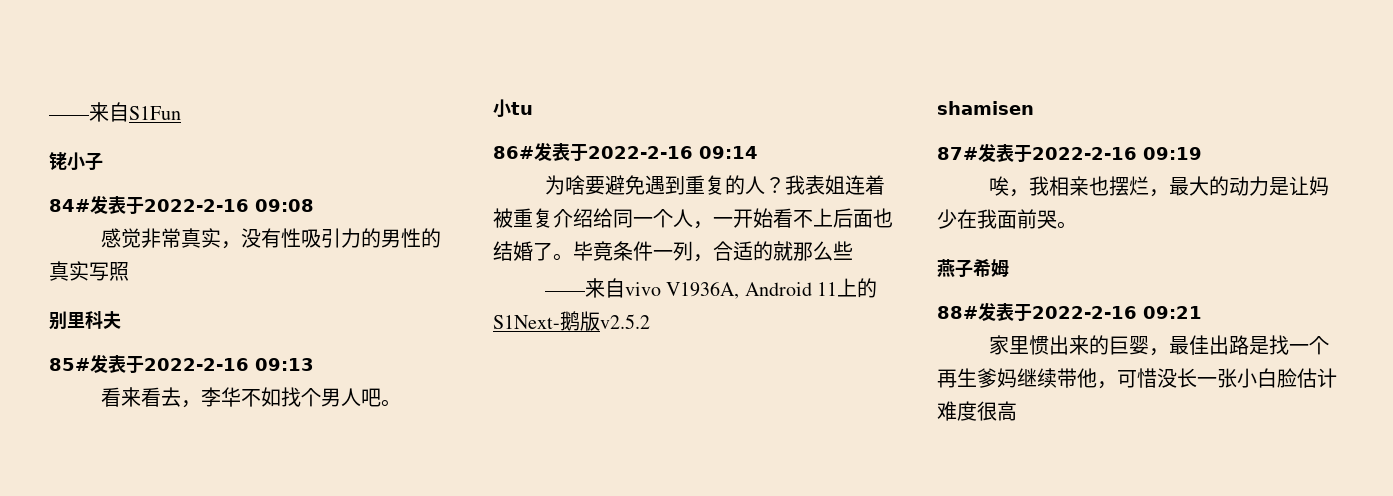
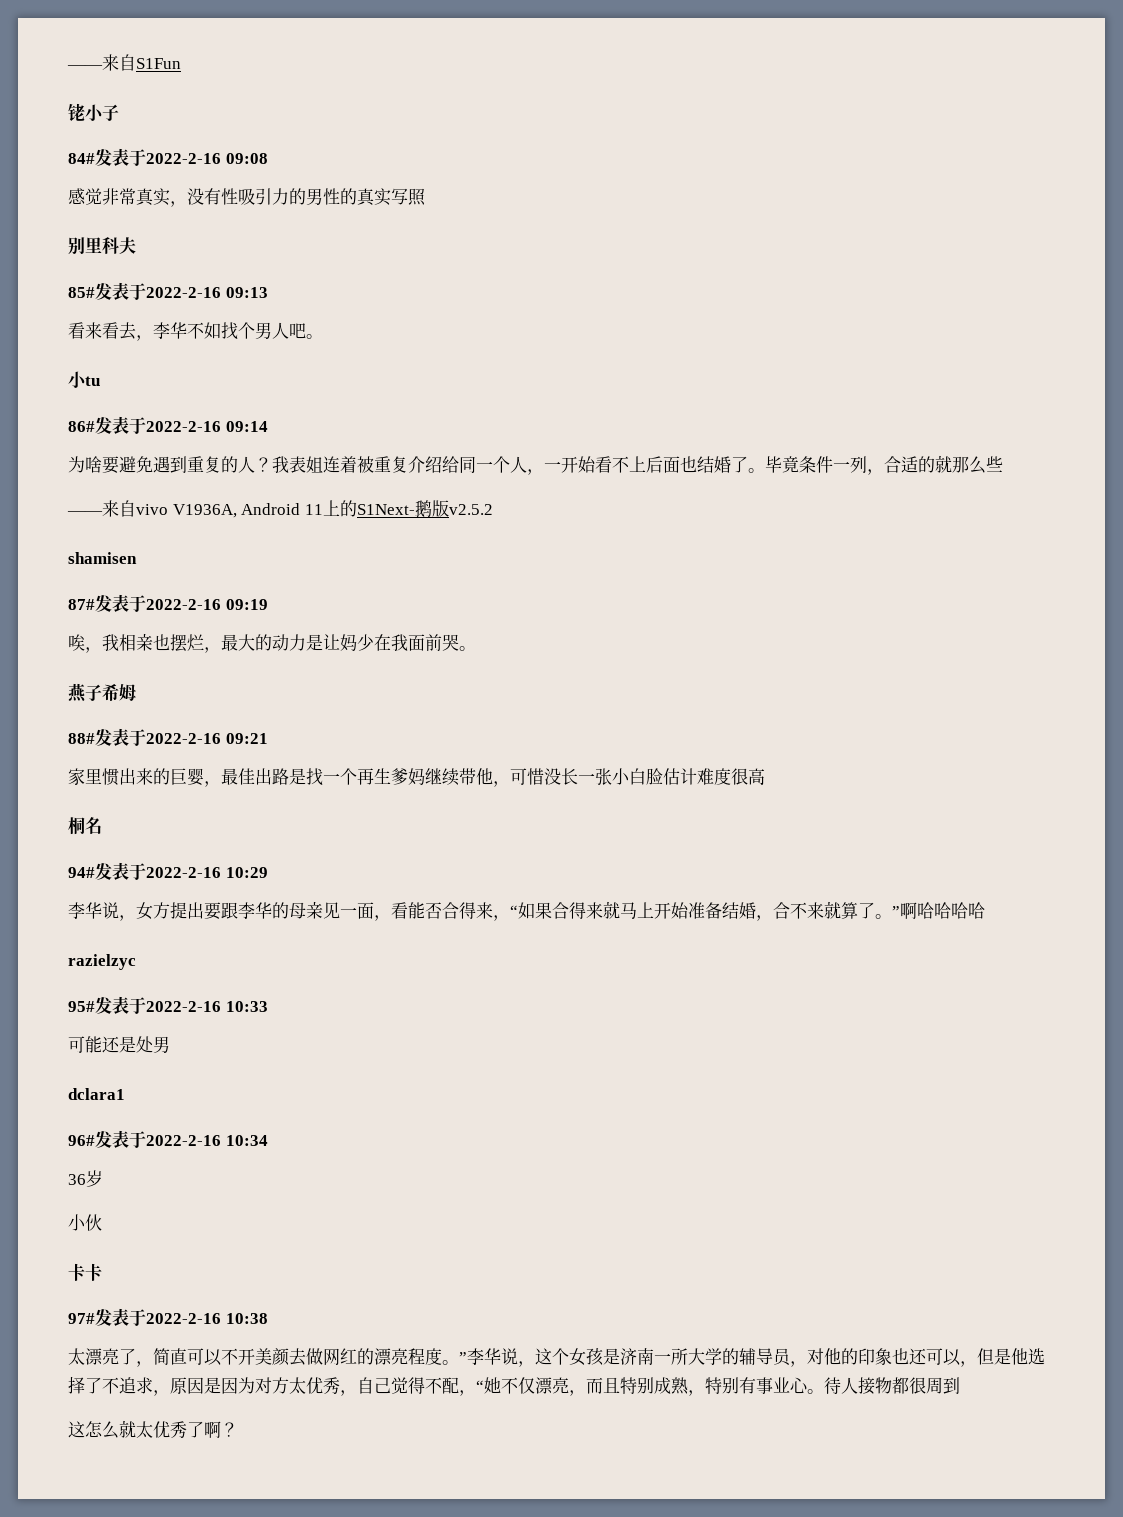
(1017, 411) none -> [68,817,102,835] [68,862,268,880] [68,901,985,921] [68,954,136,970] [68,996,268,1014] [68,1036,170,1053] [68,1088,125,1100] [68,1130,268,1148] [68,1170,103,1187] [68,1214,102,1231] [68,1263,102,1281] [68,1308,268,1326] [68,1348,1045,1367] [68,1376,960,1396] [68,1420,238,1439] // 桐名 // 94#发表于2022-2-16 10:29 // 李华说，女方提出要跟李华的母亲见一面，看能否合得来，“如果合得来就马上开始准备结婚，合不来就算了。”啊哈哈哈哈 // razielzyc // 95#发表于2022-2-16 10:33 // 可能还是处男 // dclara1 // 96#发表于2022-2-16 10:34 // 36岁 // 小伙 // 卡卡 // 97#发表于2022-2-16 10:38 // 太漂亮了，简直可以不开美颜去做网红的漂亮程度。”李华说，这个女孩是济南一所大学的辅导员，对他的印象也还可以，但是他选择了不追求，原因是因为对方太优秀，自己觉得不配，“她不仅漂亮，而且特别成熟，特别有事业心。待人接物都很周到 // 这怎么就太优秀了啊？

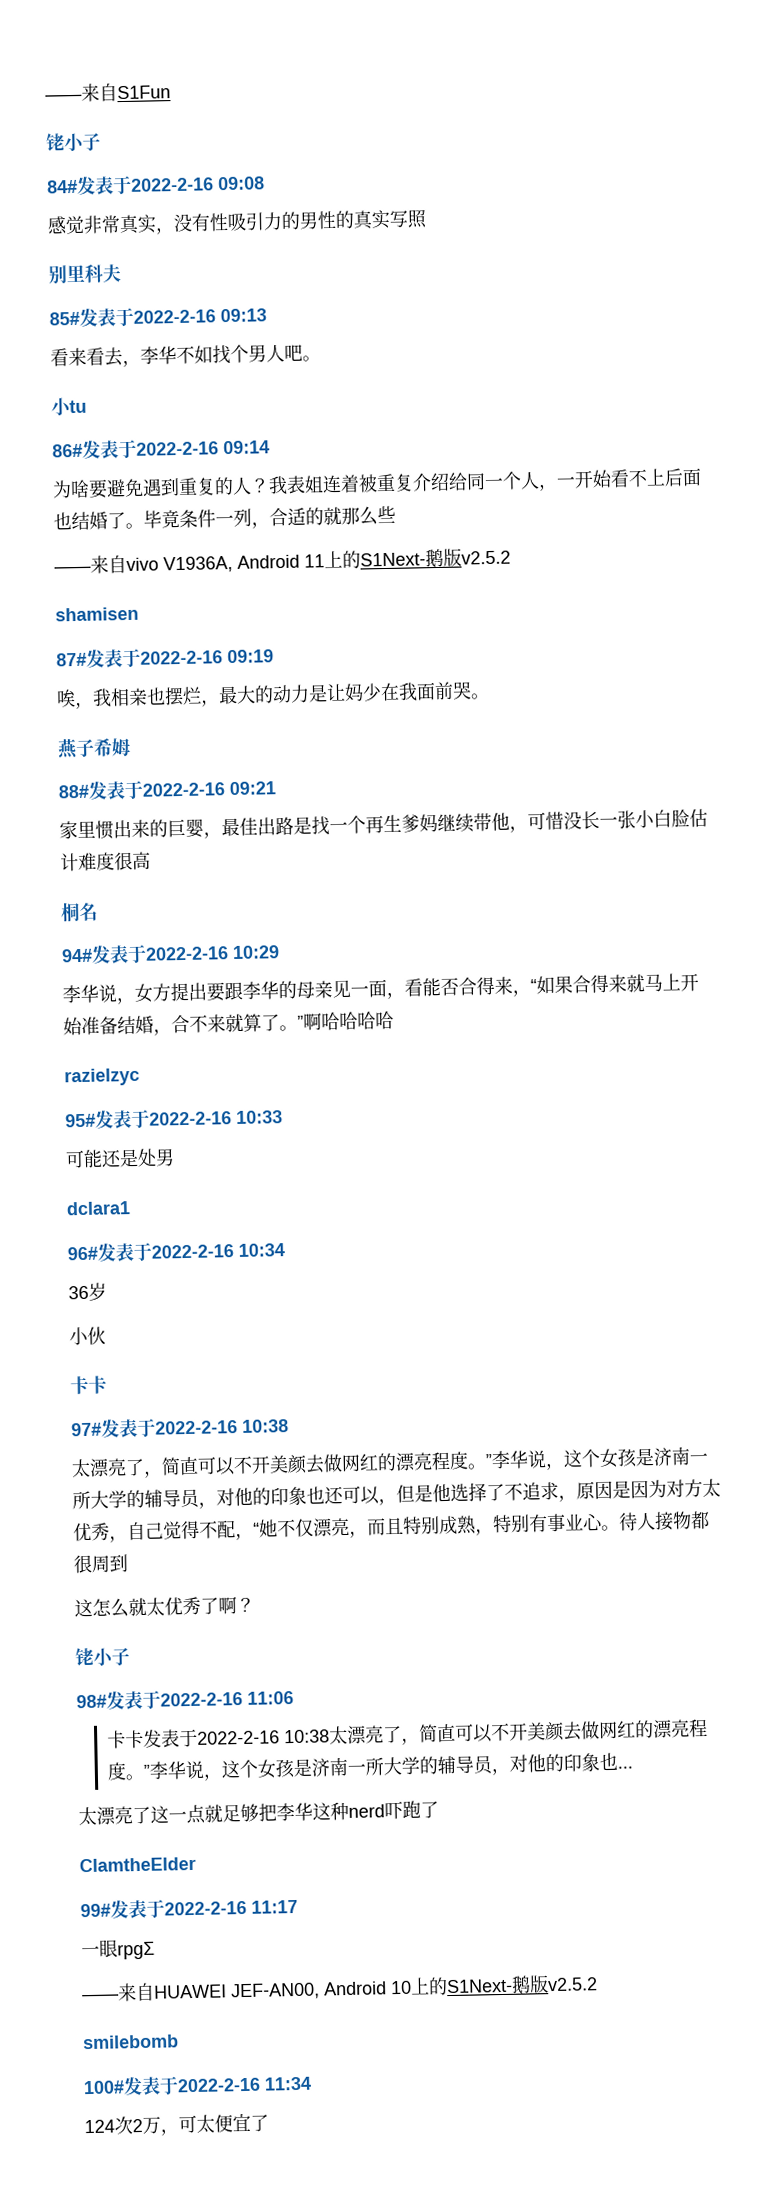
(238, 1429) none -> [75,1647,130,1667] [76,1690,294,1710] [106,1718,708,1749] [106,1752,633,1781] [78,1800,439,1826] [79,1856,196,1873] [80,1899,298,1919] [81,1939,155,1960] [82,1975,598,2002] [82,2034,179,2050] [83,2076,312,2096] [84,2113,269,2136] // 铑小子 // 98#发表于2022-2-16 11:06 // 卡卡发表于2022-2-16 10:38太漂亮了，简直可以不开美颜去做网红的漂亮程度。”李华说，这个女孩是济南一所大学的辅导员，对他的印象也... // 太漂亮了这一点就足够把李华这种nerd吓跑了 // ClamtheElder // 99#发表于2022-2-16 11:17 // 一眼rpgΣ // ——来自HUAWEI JEF-AN00, Android 10上的S1Next-鹅版v2.5.2 // smilebomb // 100#发表于2022-2-16 11:34 // 124次2万，可太便宜了

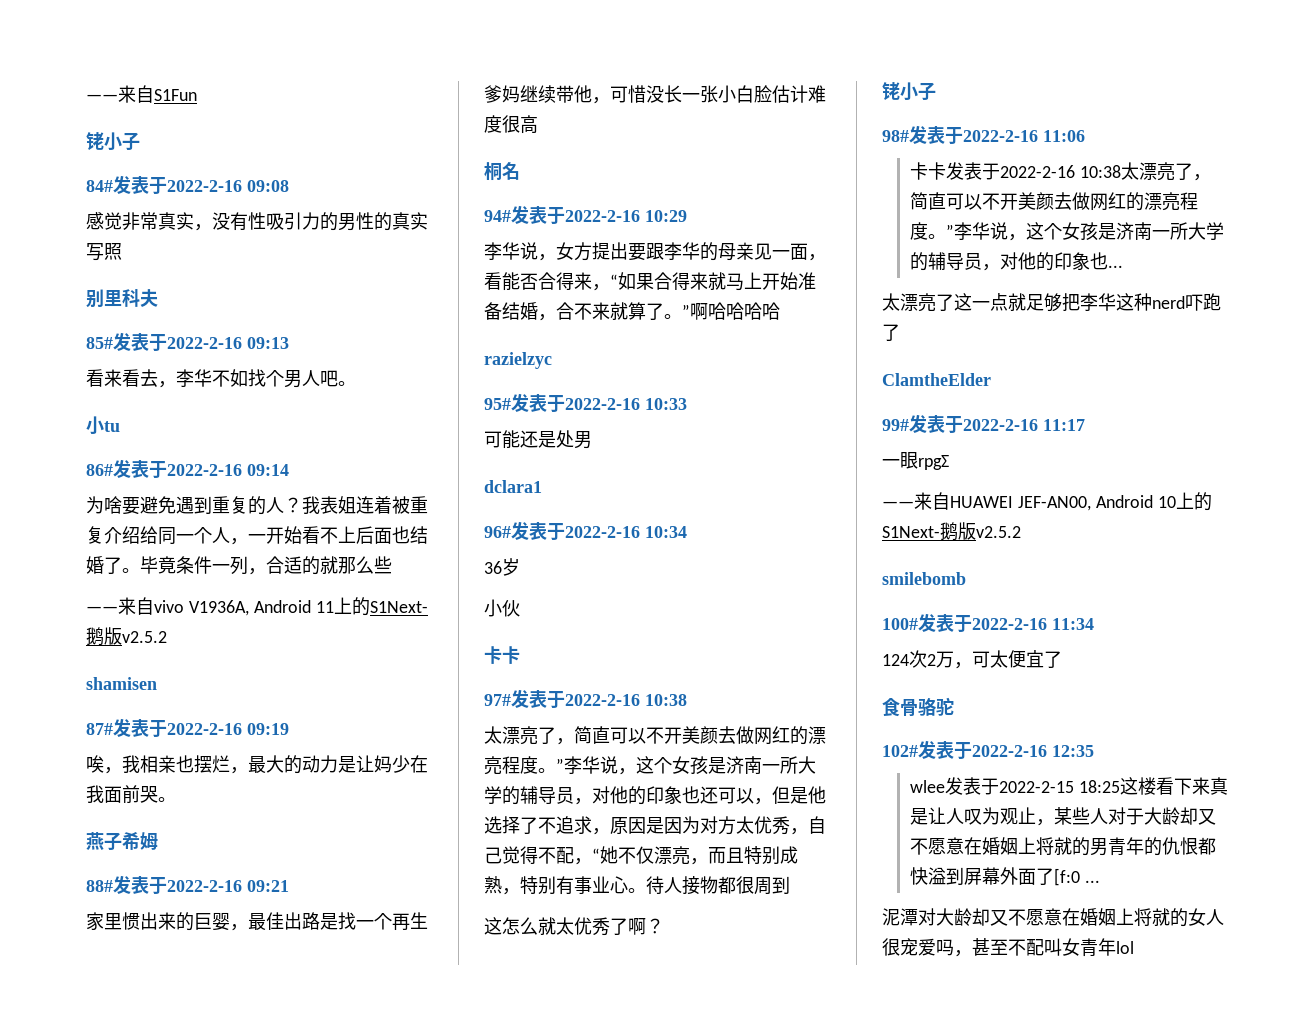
(269, 2123) none -> [882,697,954,717] [882,740,1094,759] [909,777,1228,795] [909,807,1216,826] [909,837,1216,856] [909,867,1100,886] [882,908,1224,927] [882,938,1134,957] // 食骨骆驼 // 102#发表于2022-2-16 12:35 // wlee发表于2022-2-15 18:25这楼看下来真是让人叹为观止，某些人对于大龄却又不愿意在婚姻上将就的男青年的仇恨都快溢到屏幕外面了[f:0 ... // 泥潭对大龄却又不愿意在婚姻上将就的女人很宠爱吗，甚至不配叫女青年lol

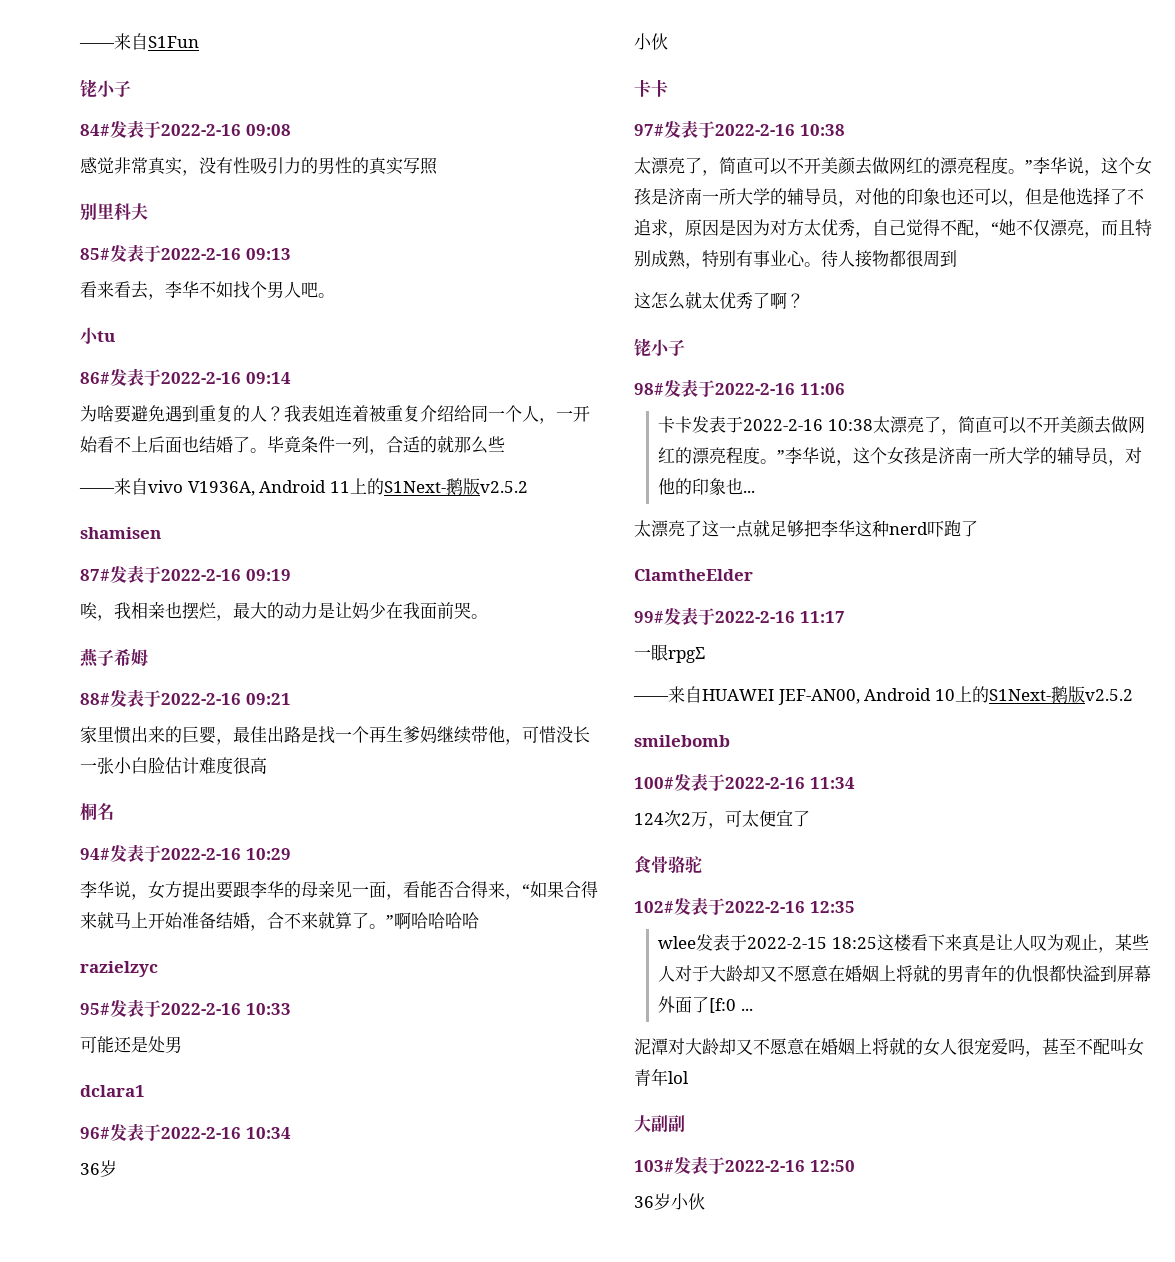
(1134, 947) none -> [634,1115,685,1132] [634,1156,855,1174] [634,1193,705,1210] // 大副副 // 103#发表于2022-2-16 12:50 // 36岁小伙

